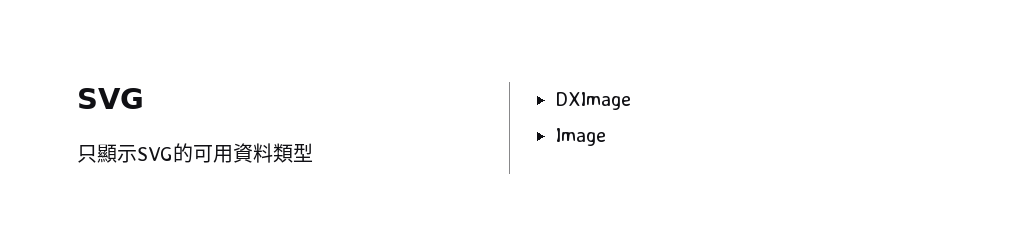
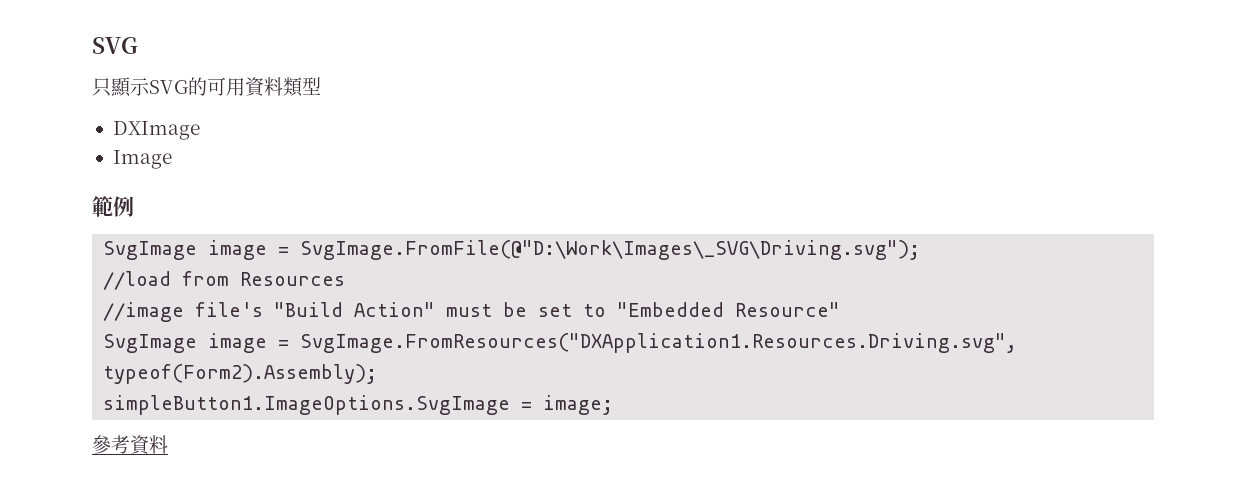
(606, 137) none -> [92,196,134,217] [103,240,921,260] [103,271,346,290] [103,302,841,322] [103,333,1018,353] [103,364,378,384] [103,395,614,415] [92,435,168,455] // 範例 // SvgImage image = SvgImage.FromFile(@"D:\Work\Images\_SVG\Driving.svg"); // //load from Resources // //image file's "Build Action" must be set to "Embedded Resource" // SvgImage image = SvgImage.FromResources("DXApplication1.Resources.Driving.svg", typeof(Form2).Assembly); // simpleButton1.ImageOptions.SvgImage = image; // 參考資料

